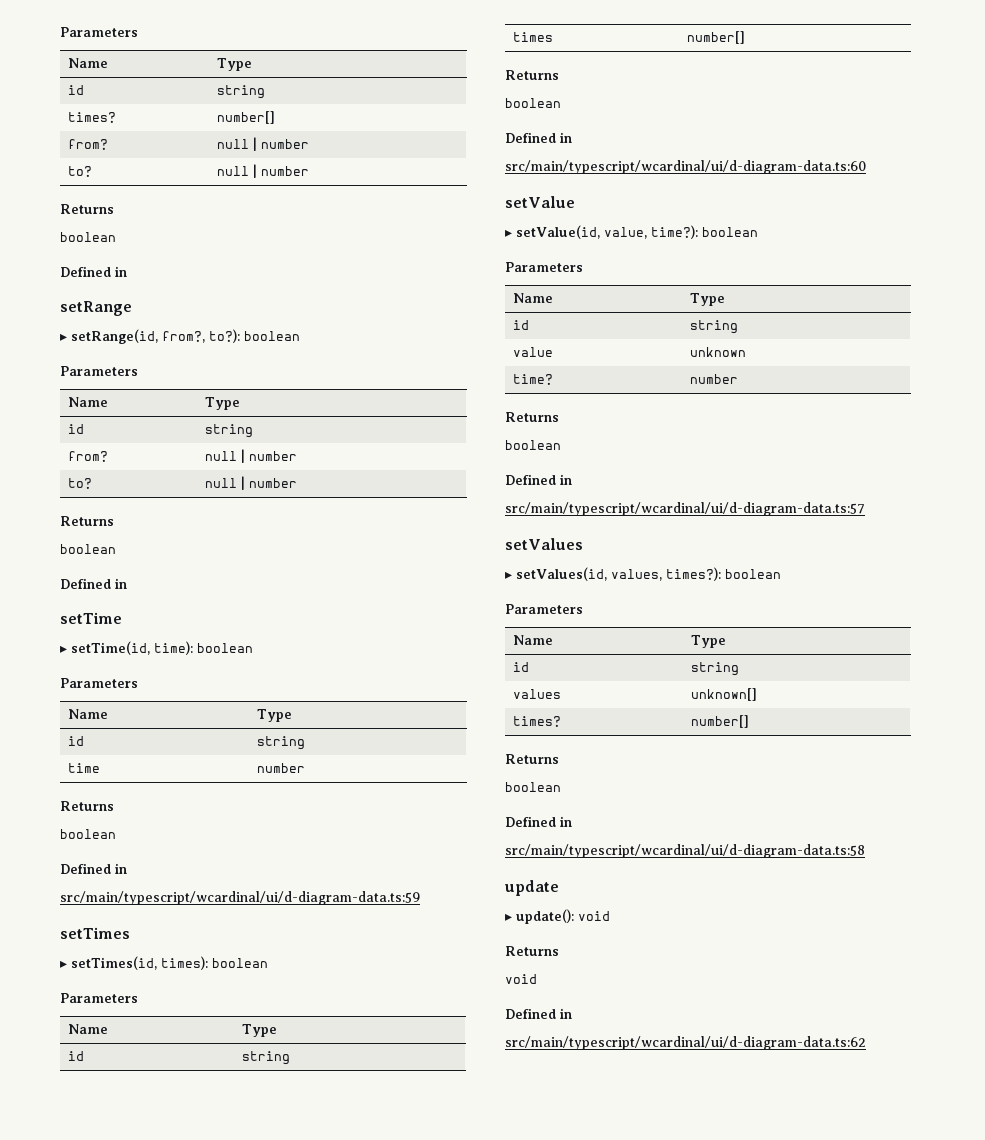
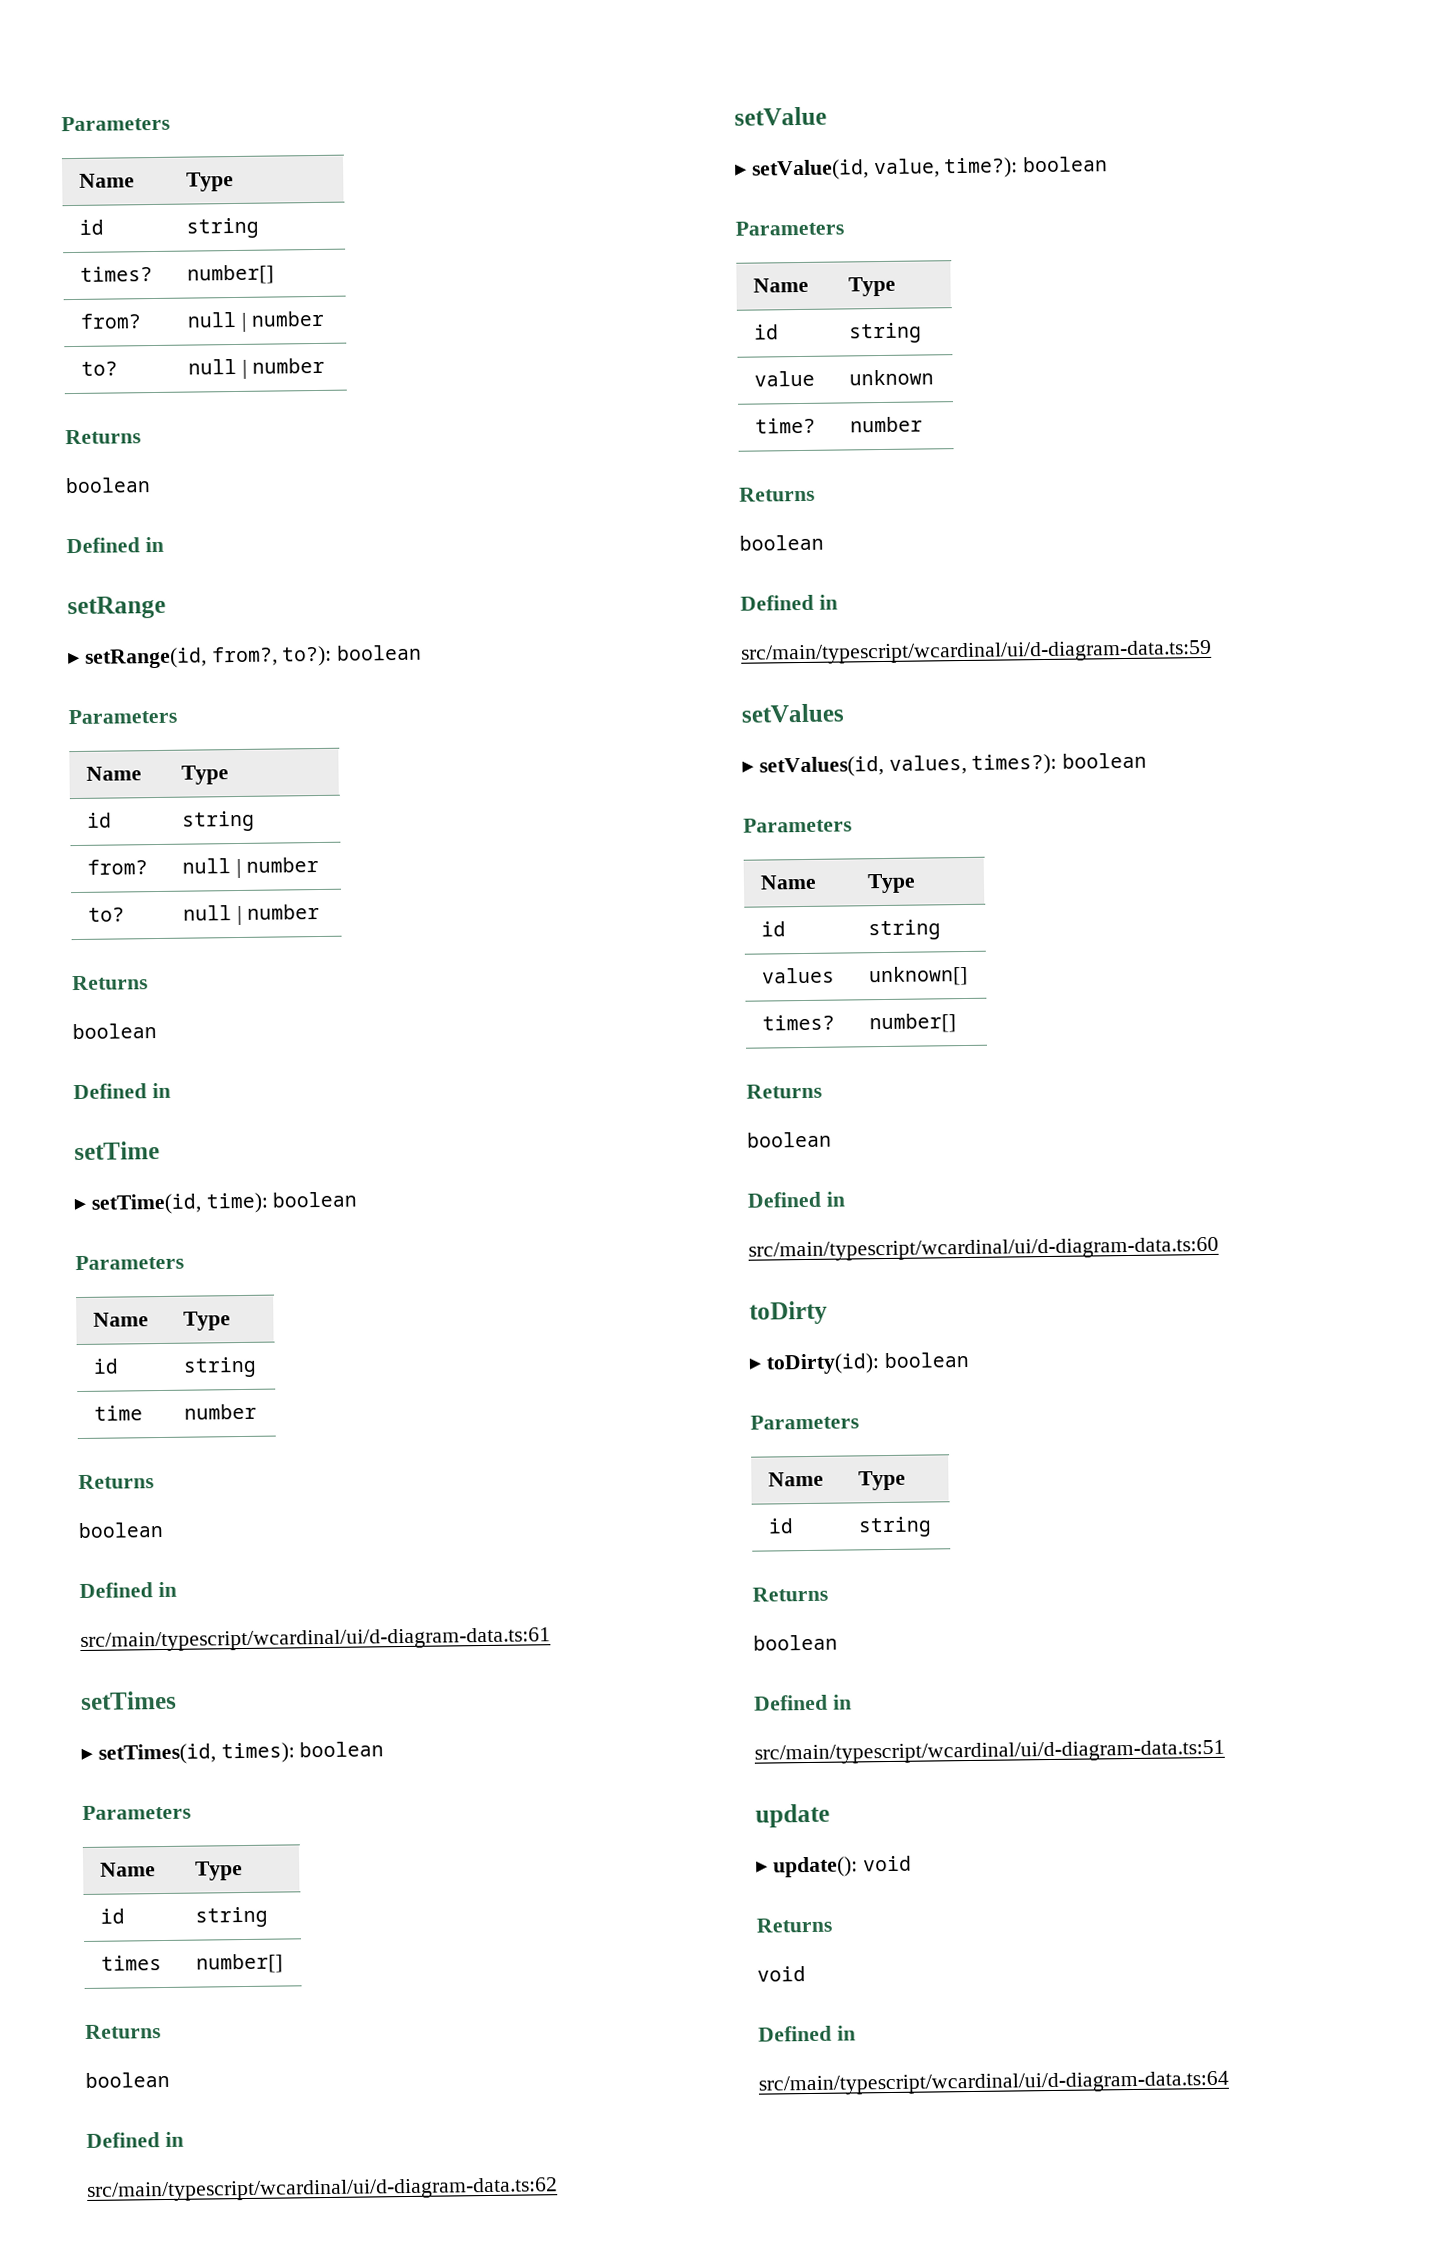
[60,891,420,905] src/main/typescript/wcardinal/ui/d-diagram-data.ts:59 -> [80,1627,551,1653] src/main/typescript/wcardinal/ui/d-diagram-data.ts:61
[505,160,866,174] src/main/typescript/wcardinal/ui/d-diagram-data.ts:60 -> [87,2177,558,2202] src/main/typescript/wcardinal/ui/d-diagram-data.ts:62
[505,502,865,516] src/main/typescript/wcardinal/ui/d-diagram-data.ts:57 -> [741,639,1212,665] src/main/typescript/wcardinal/ui/d-diagram-data.ts:59
[505,844,865,858] src/main/typescript/wcardinal/ui/d-diagram-data.ts:58 -> [748,1236,1219,1262] [749,1300,828,1325] [749,1351,969,1375] [750,1414,859,1430] [768,1471,825,1487] [858,1470,907,1491] [768,1518,795,1534] [858,1516,933,1538] [752,1586,828,1602] [753,1634,838,1651] [754,1694,852,1711] [754,1739,1225,1765] src/main/typescript/wcardinal/ui/d-diagram-data.ts:60 // toDirty // ▸ toDirty(id): boolean // Parameters // Name | Type // id | string // Returns // boolean // Defined in // src/main/typescript/wcardinal/ui/d-diagram-data.ts:51
[505,1036,866,1050] src/main/typescript/wcardinal/ui/d-diagram-data.ts:62 -> [758,2070,1229,2096] src/main/typescript/wcardinal/ui/d-diagram-data.ts:64

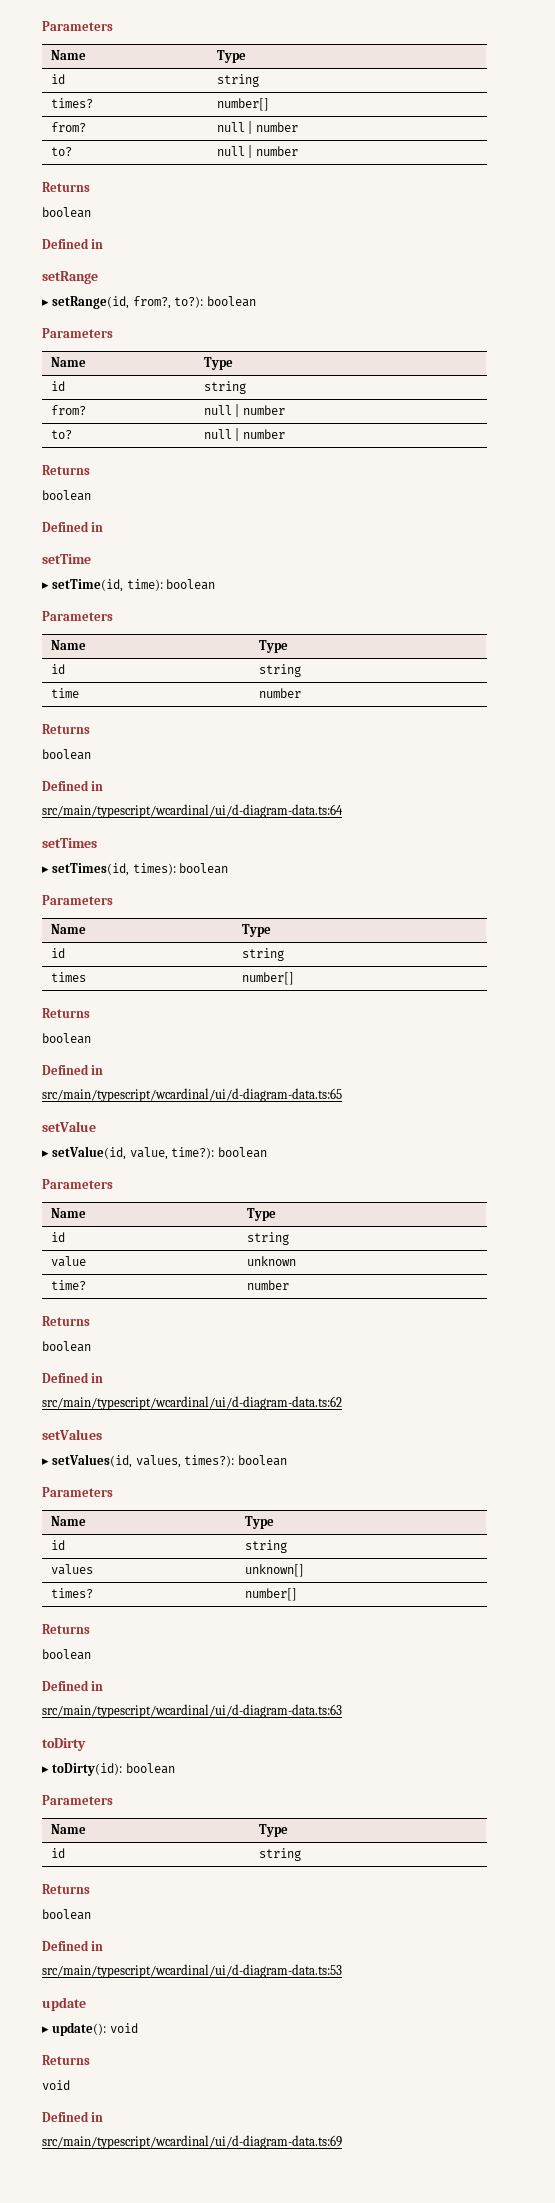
[80,1627,551,1653] src/main/typescript/wcardinal/ui/d-diagram-data.ts:61 -> [42,804,343,818] src/main/typescript/wcardinal/ui/d-diagram-data.ts:64
[87,2177,558,2202] src/main/typescript/wcardinal/ui/d-diagram-data.ts:62 -> [42,1088,342,1102] src/main/typescript/wcardinal/ui/d-diagram-data.ts:65
[741,639,1212,665] src/main/typescript/wcardinal/ui/d-diagram-data.ts:59 -> [42,1396,342,1410] src/main/typescript/wcardinal/ui/d-diagram-data.ts:62
[748,1236,1219,1262] src/main/typescript/wcardinal/ui/d-diagram-data.ts:60 -> [42,1704,342,1718] src/main/typescript/wcardinal/ui/d-diagram-data.ts:63
[754,1739,1225,1765] src/main/typescript/wcardinal/ui/d-diagram-data.ts:51 -> [42,1964,342,1978] src/main/typescript/wcardinal/ui/d-diagram-data.ts:53
[758,2070,1229,2096] src/main/typescript/wcardinal/ui/d-diagram-data.ts:64 -> [42,2135,342,2149] src/main/typescript/wcardinal/ui/d-diagram-data.ts:69

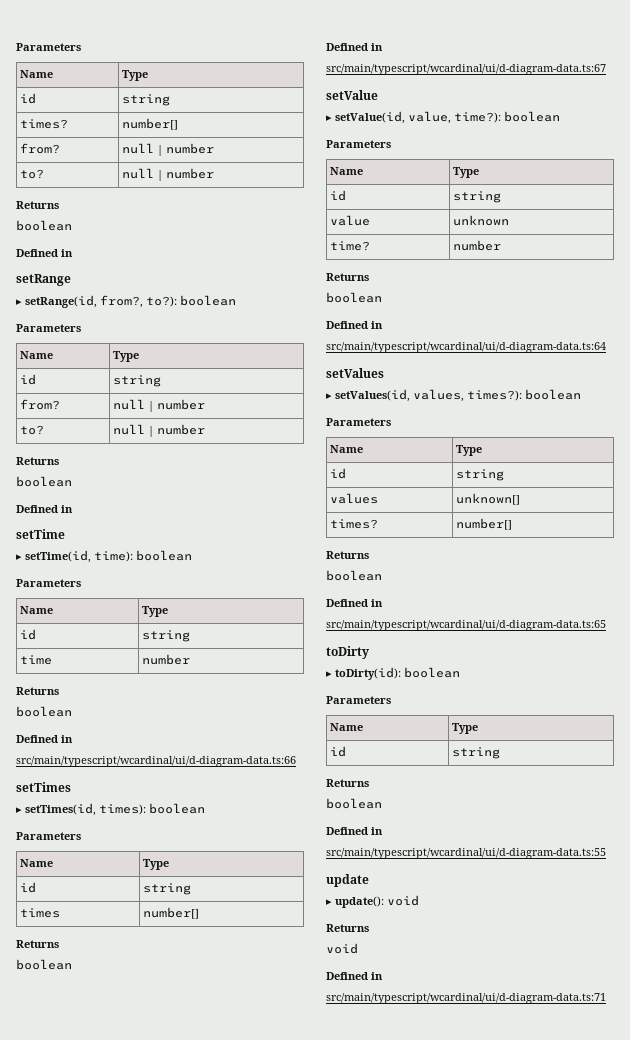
[42,804,343,818] src/main/typescript/wcardinal/ui/d-diagram-data.ts:64 -> [16,756,296,767] src/main/typescript/wcardinal/ui/d-diagram-data.ts:66
[42,1088,342,1102] src/main/typescript/wcardinal/ui/d-diagram-data.ts:65 -> [326,64,606,75] src/main/typescript/wcardinal/ui/d-diagram-data.ts:67
[42,1396,342,1410] src/main/typescript/wcardinal/ui/d-diagram-data.ts:62 -> [326,342,606,353] src/main/typescript/wcardinal/ui/d-diagram-data.ts:64
[42,1704,342,1718] src/main/typescript/wcardinal/ui/d-diagram-data.ts:63 -> [326,620,606,631] src/main/typescript/wcardinal/ui/d-diagram-data.ts:65
[42,1964,342,1978] src/main/typescript/wcardinal/ui/d-diagram-data.ts:53 -> [326,848,606,859] src/main/typescript/wcardinal/ui/d-diagram-data.ts:55
[42,2135,342,2149] src/main/typescript/wcardinal/ui/d-diagram-data.ts:69 -> [326,993,606,1004] src/main/typescript/wcardinal/ui/d-diagram-data.ts:71

